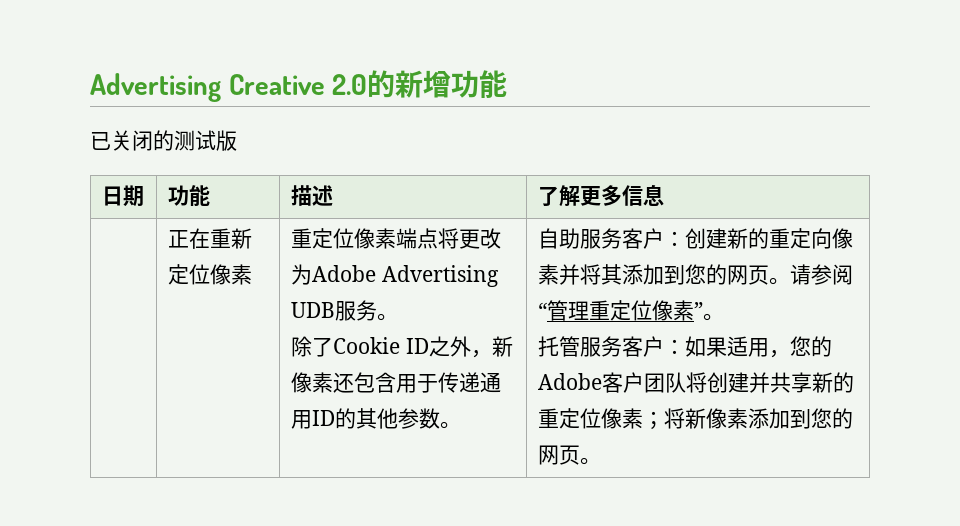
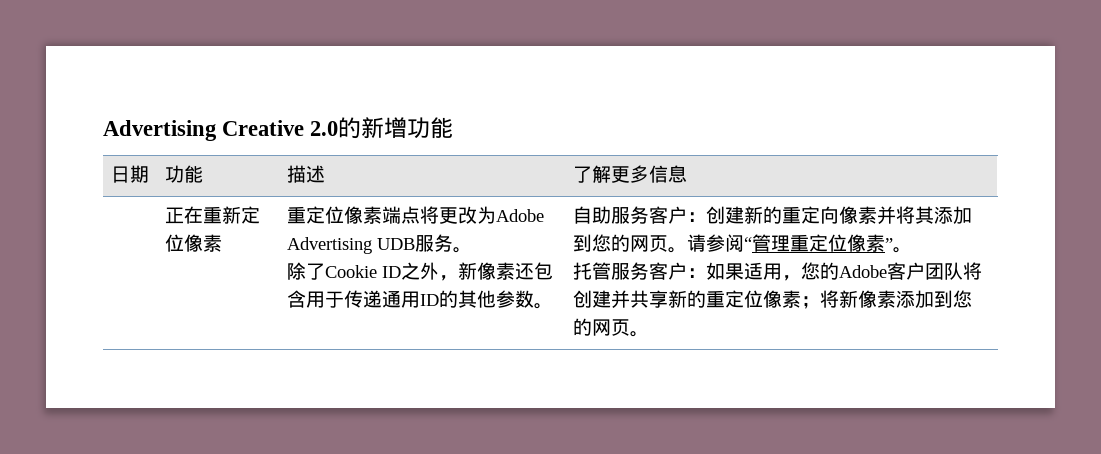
[90,130,237,151] // 已关闭的测试版 -> (454, 128) none

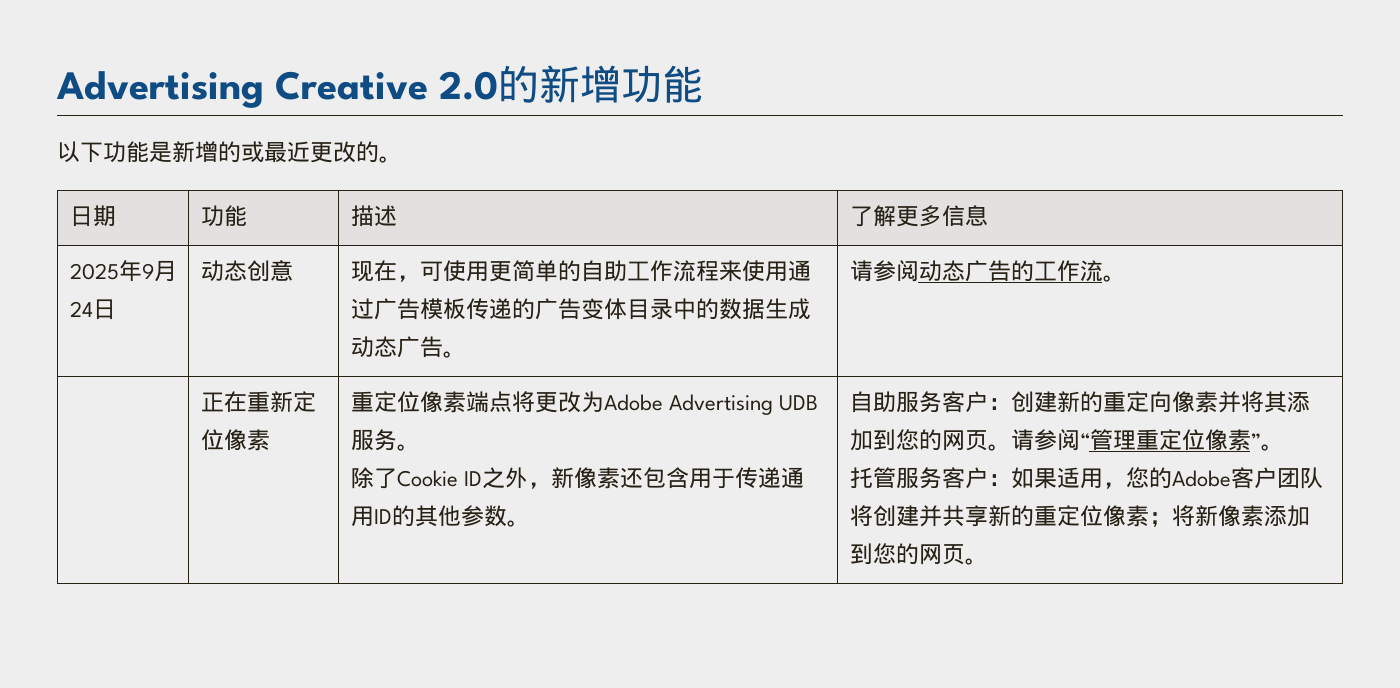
(454, 128) none -> [57,141,402,163] // 以下功能是新增的或最近更改的。
(688, 174) none -> [69,260,177,282] [69,299,116,320] [200,260,293,282] [350,260,811,282] [350,298,811,320] [350,336,466,358] [849,260,1126,282] // 2025年9月24日 | 动态创意 | 现在，可使用更简单的自助工作流程来使用通过广告模板传递的广告变体目录中的数据生成动态广告。 | 请参阅动态广告的工作流。

